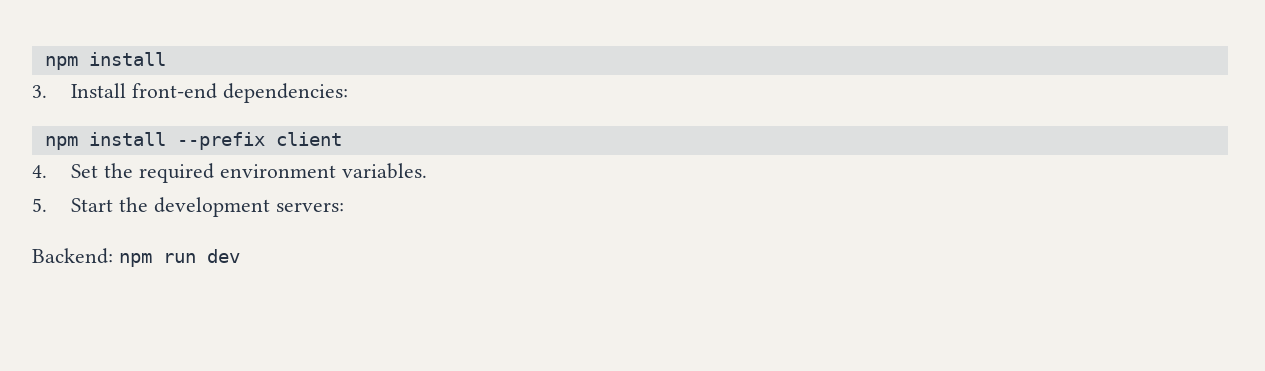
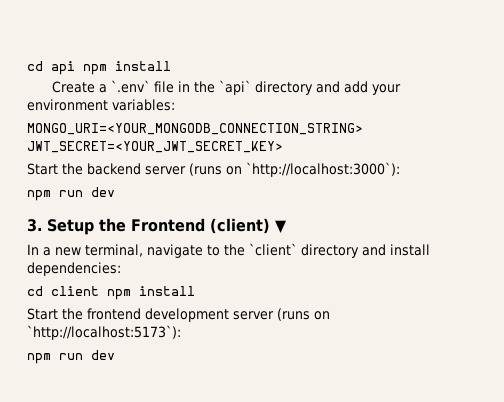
[44,52,166,70] [32,83,348,103] [44,132,342,150] [32,163,427,183] [32,197,344,217] [32,248,113,264] npm install // 3. Install front-end dependencies: // npm install --prefix client // 4. Set the required environment variables. // 5. Start the development servers: // Backend: -> [27,61,171,75] [51,80,401,95] [27,99,175,111] [27,123,363,135] [27,141,283,153] [27,162,400,177] [27,187,115,201] [27,218,287,235] [27,243,430,258] [27,262,121,276] [27,286,195,300] [27,308,330,322] [27,325,181,340] cd api npm install // Create a `.env` file in the `api` directory and add your environment variables: // MONGO_URI=<YOUR_MONGODB_CONNECTION_STRING> JWT_SECRET=<YOUR_JWT_SECRET_KEY> // Start the backend server (runs on `http://localhost:3000`): // npm run dev // 3. Setup the Frontend (client) ▼ // In a new terminal, navigate to the `client` directory and install dependencies: // cd client npm install // Start the frontend development server (runs on `http://localhost:5173`): //

